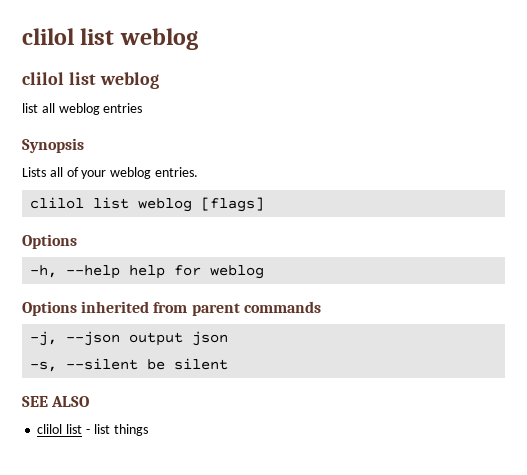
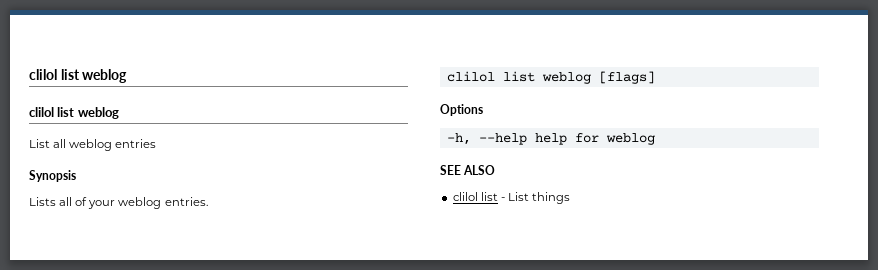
[22,103,38,113] list -> [29,139,50,148] List
[22,301,321,316] [30,331,229,346] [30,358,229,372] // Options inherited from parent commands // -j, --json output json // -s, --silent be silent -> (655, 139) none
[93,424,110,434] list -> [507,192,529,201] List

